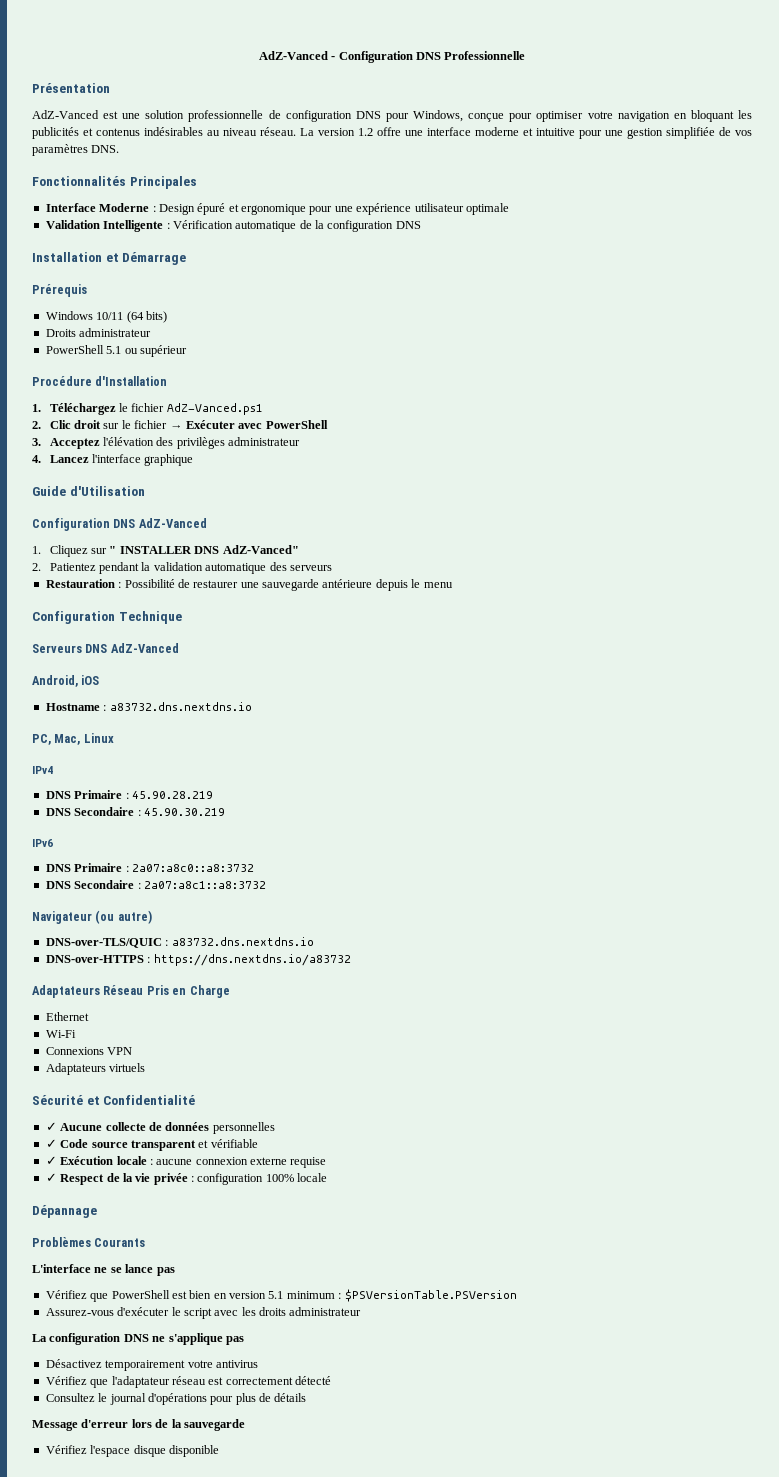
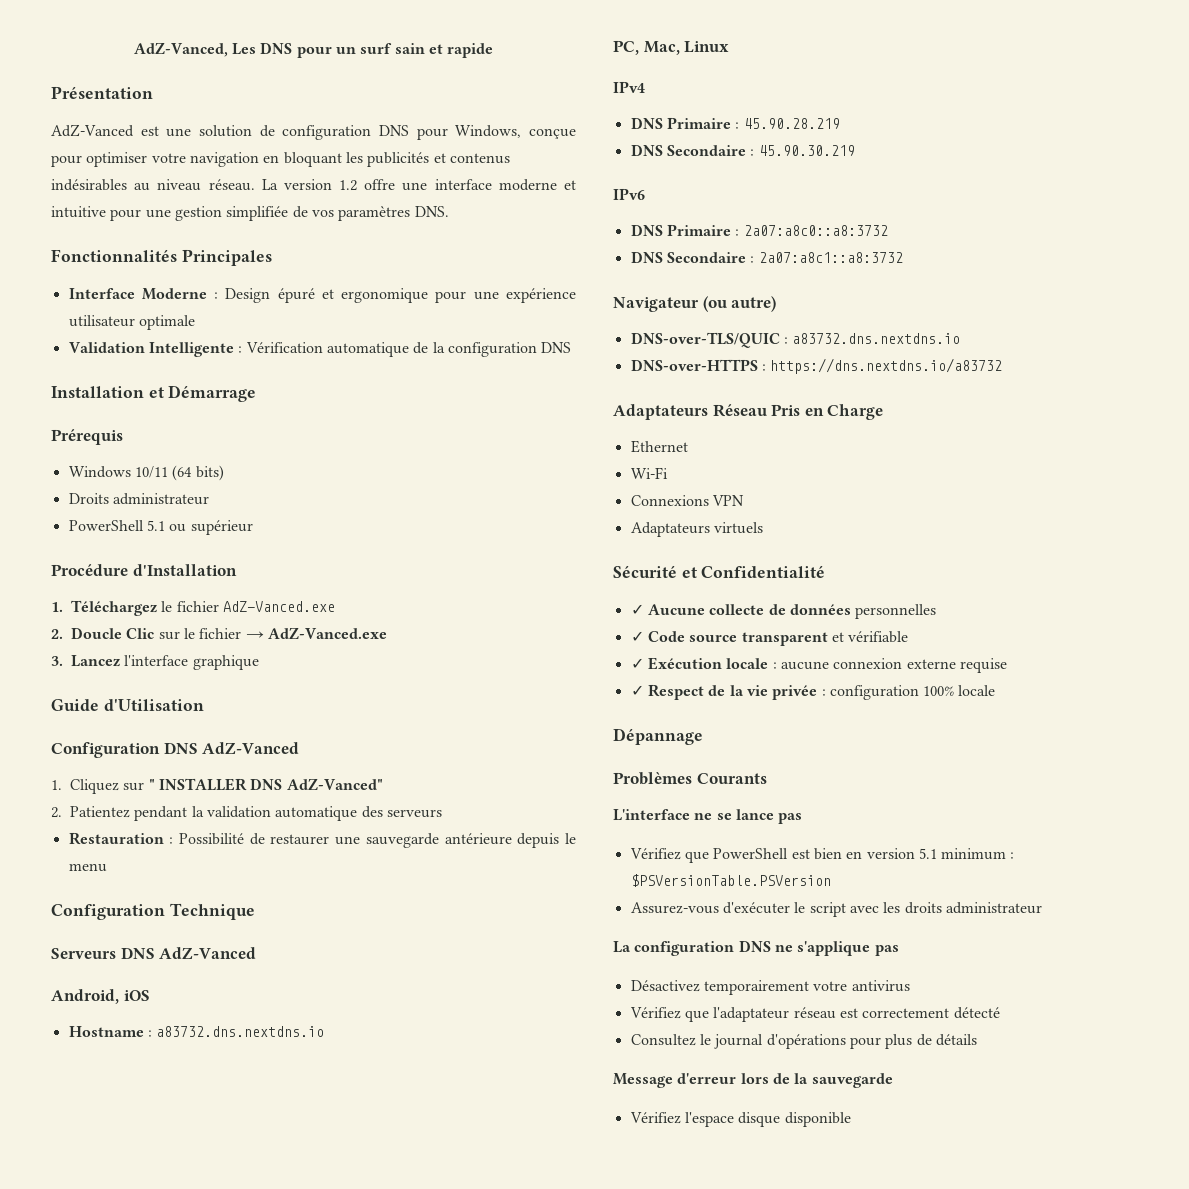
[258,51,526,63] AdZ-Vanced - Configuration DNS Professionnelle -> [133,42,494,58] AdZ-Vanced, Les DNS pour un surf sain et rapide
[188,110,264,122] professionnelle -> (252, 131) none
[166,403,263,415] [32,420,102,429] AdZ-Vanced.ps1 // 2. Clic droit -> [222,601,335,612] [51,627,155,639] AdZ-Vanced.exe // 2. Doucle Clic
[185,420,328,429] [32,437,301,449] [32,455,41,463] Exécuter avec PowerShell // 3. Acceptez l'élévation des privilèges administrateur // 4. -> [267,627,387,639] [51,656,63,666] AdZ-Vanced.exe // 3.

